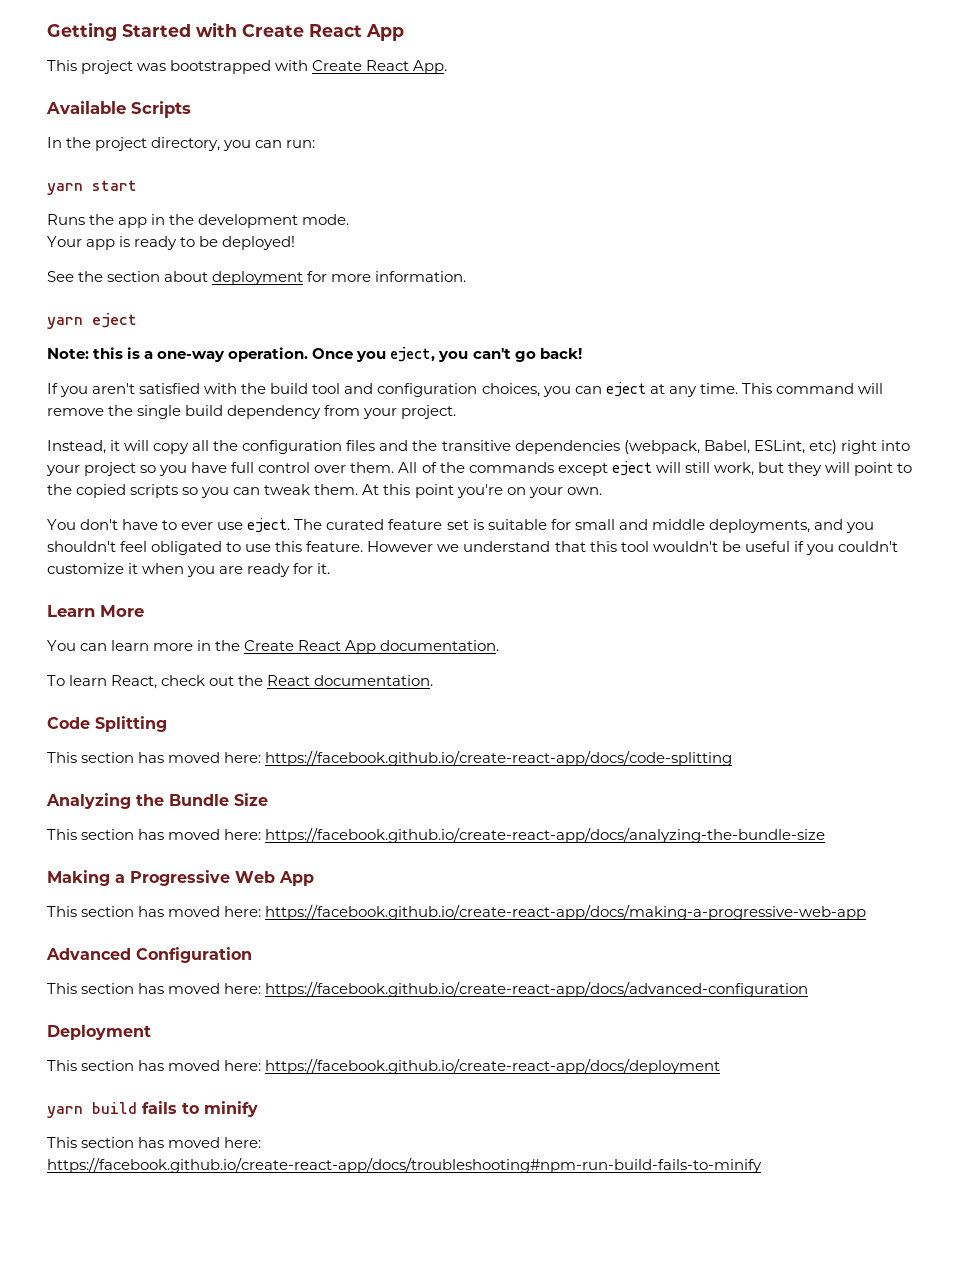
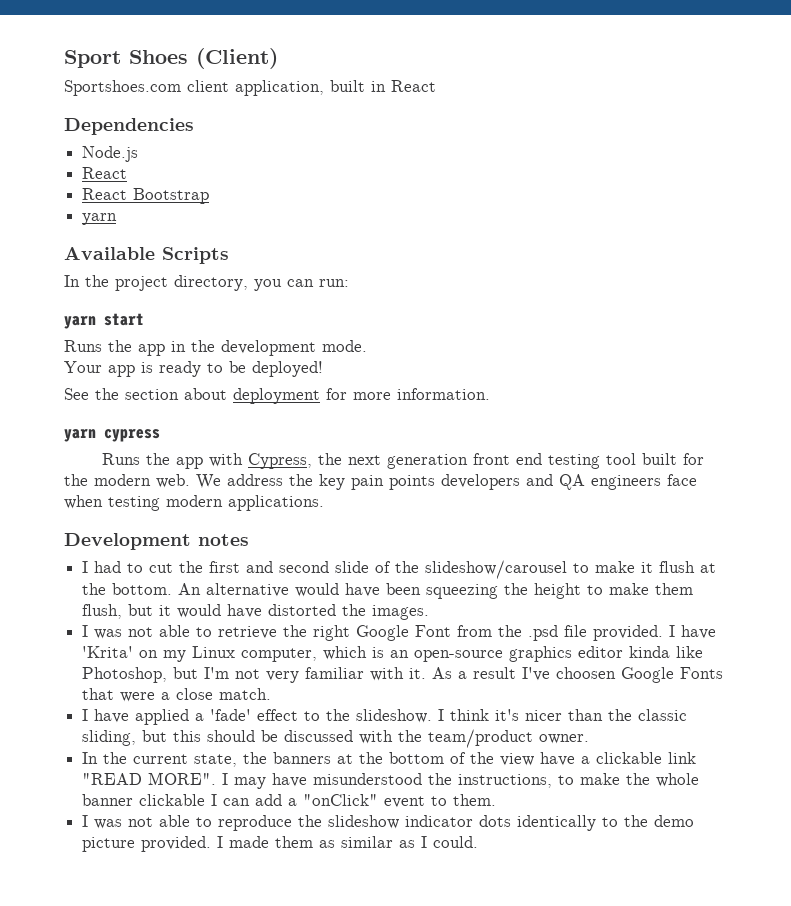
[47,22,404,41] [47,60,448,74] Getting Started with Create React App // This project was bootstrapped with Create React App. -> [64,48,278,69] [64,80,436,96] [64,118,194,135] [82,146,139,162] [82,167,128,179] [82,188,210,204] [82,213,118,225] Sport Shoes (Client) // Sportshoes.com client application, built in React // Dependencies // Node.js // React // React Bootstrap // yarn
[92,313,137,328] [47,347,582,362] [47,382,883,397] [47,405,457,419] [47,440,910,454] [46,461,913,476] [47,484,602,498] [47,518,874,533] [47,541,898,555] [47,563,331,577] [47,605,144,617] [47,640,500,654] [47,675,434,689] [47,716,167,732] [47,750,733,766] [46,793,268,809] [47,827,826,843] [47,870,314,886] [47,904,867,920] [46,947,252,963] [47,981,809,997] [47,1025,151,1040] [47,1058,721,1074] [47,1101,258,1118] [47,1137,262,1148] [47,1157,762,1173] eject // Note: this is a one-way operation. Once you eject, you can't go back! // If you aren't satisfied with the build tool and configuration choices, you can eject at any time. This command will remove the single build dependency from your project. // Instead, it will copy all the configuration files and the transitive dependencies (webpack, Babel, ESLint, etc) right into your project so you have full control over them. All of the commands except eject will still work, but they will point to the copied scripts so you can tweak them. At this point you're on your own. // You don't have to ever use eject. The curated feature set is suitable for small and middle deployments, and you shouldn't feel obligated to use this feature. However we understand that this tool wouldn't be useful if you couldn't customize it when you are ready for it. // Learn More // You can learn more in the Create React App documentation. // To learn React, check out the React documentation. // Code Splitting // This section has moved here: https://facebook.github.io/create-react-app/docs/code-splitting // Analyzing the Bundle Size // This section has moved here: https://facebook.github.io/create-react-app/docs/analyzing-the-bundle-size // Making a Progressive Web App // This section has moved here: https://facebook.github.io/create-react-app/docs/making-a-progressive-web-app // Advanced Configuration // This section has moved here: https://facebook.github.io/create-react-app/docs/advanced-configuration // Deployment // This section has moved here: https://facebook.github.io/create-react-app/docs/deployment // yarn build fails to minify // This section has moved here: https://facebook.github.io/create-react-app/docs/troubleshooting#npm-run-build-fails-to-minify -> [104,429,160,442] [101,453,704,469] [64,474,697,490] [64,495,324,511] [64,533,249,550] [82,560,717,579] [82,583,694,599] [82,604,430,620] [82,625,717,641] [82,646,704,662] [82,667,724,683] [82,688,272,702] [82,709,688,725] [82,729,590,748] [82,752,697,767] [82,772,700,789] [82,794,497,808] [82,815,695,831] [82,836,479,852] cypress // Runs the app with Cypress, the next generation front end testing tool built for the modern web. We address the key pain points developers and QA engineers face when testing modern applications. // Development notes // I had to cut the first and second slide of the slideshow/carousel to make it flush at the bottom. An alternative would have been squeezing the height to make them flush, but it would have distorted the images. // I was not able to retrieve the right Google Font from the .psd file provided. I have 'Krita' on my Linux computer, which is an open-source graphics editor kinda like Photoshop, but I'm not very familiar with it. As a result I've choosen Google Fonts that were a close match. // I have applied a 'fade' effect to the slideshow. I think it's nicer than the classic sliding, but this should be discussed with the team/product owner. // In the current state, the banners at the bottom of the view have a clickable link "READ MORE". I may have misunderstood the instructions, to make the whole banner clickable I can add a "onClick" event to them. // I was not able to reproduce the slideshow indicator dots identically to the demo picture provided. I made them as similar as I could.

